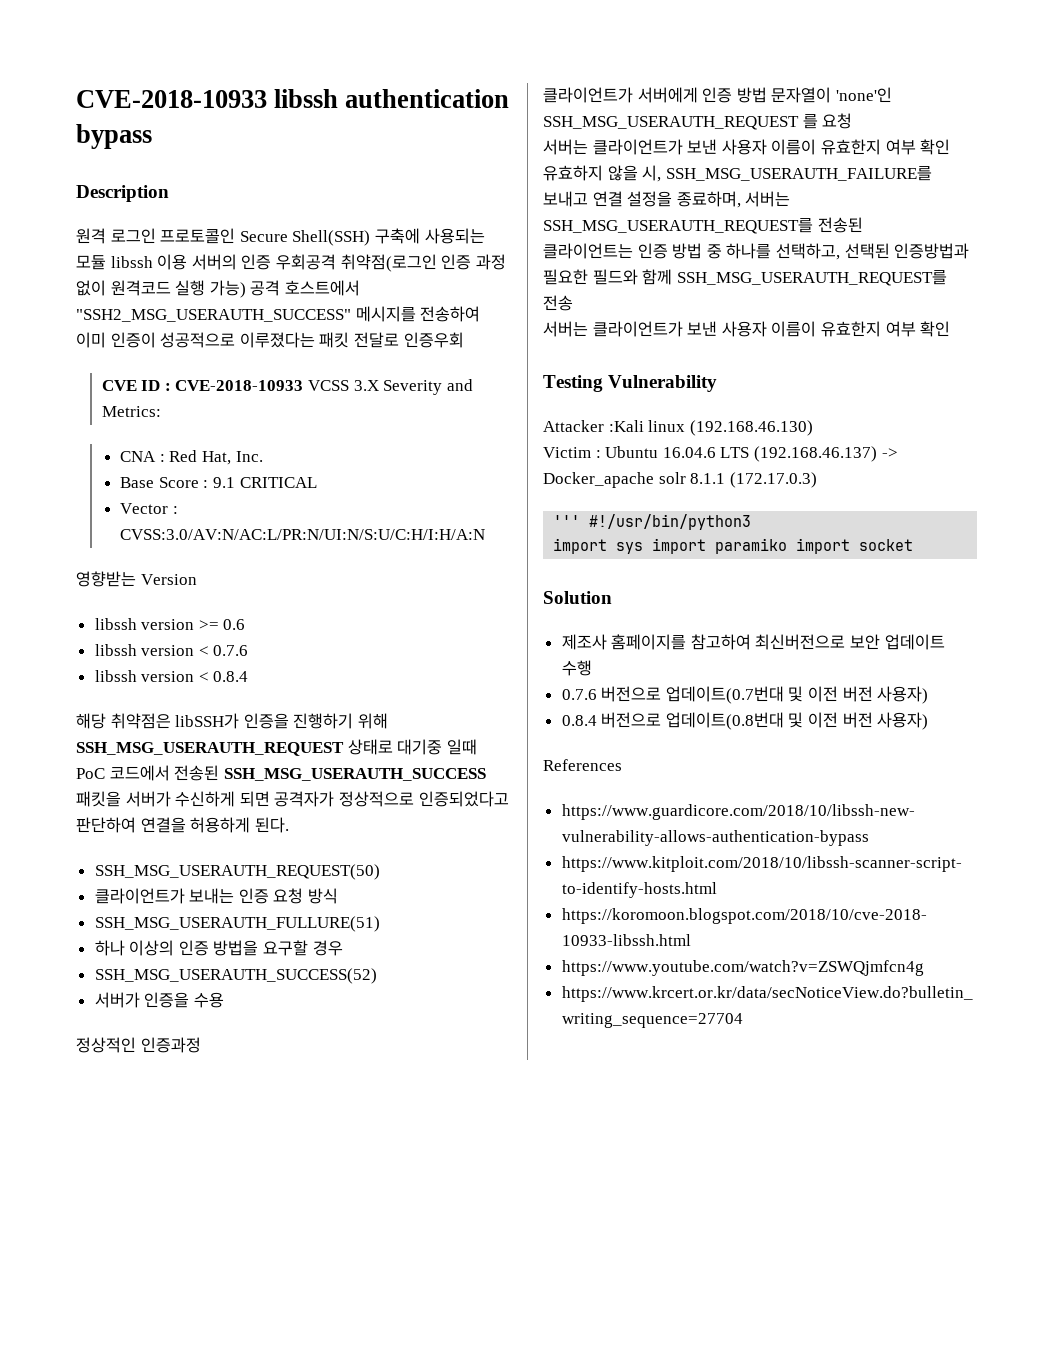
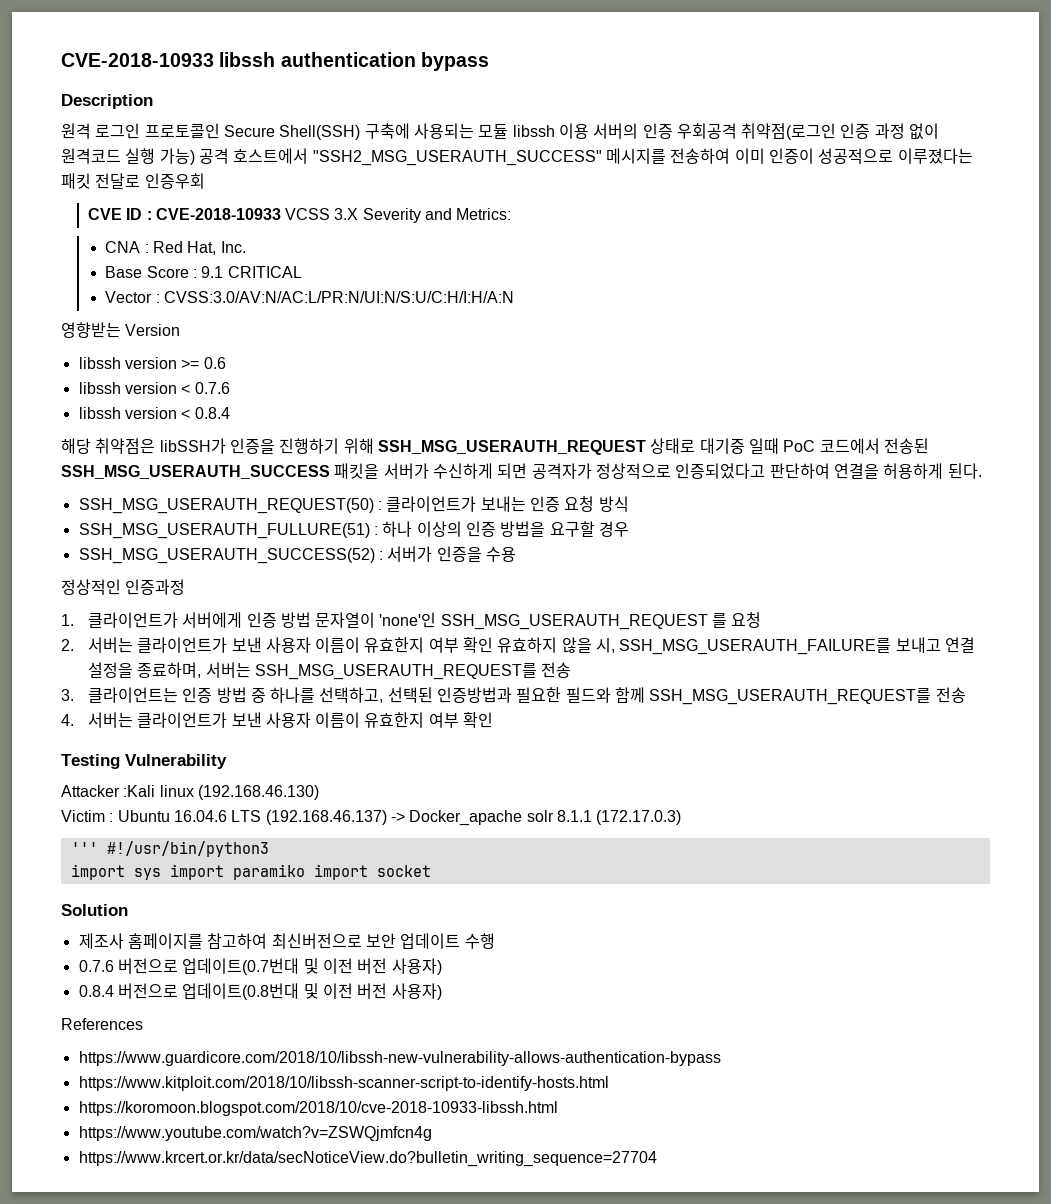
(380, 872) // -> [377,501,382,510] :
(380, 924) // -> [373,526,378,535] :
(377, 976) // -> [378,551,383,560] :
(201, 1045) none -> [61,614,74,626] 1.
(853, 121) none -> [61,639,74,651] 2.
[817,217,863,233] 전송된 // -> [541,662,572,678] [61,689,74,701] 전송 // 3.
(573, 303) none -> [61,714,74,726] 4.

